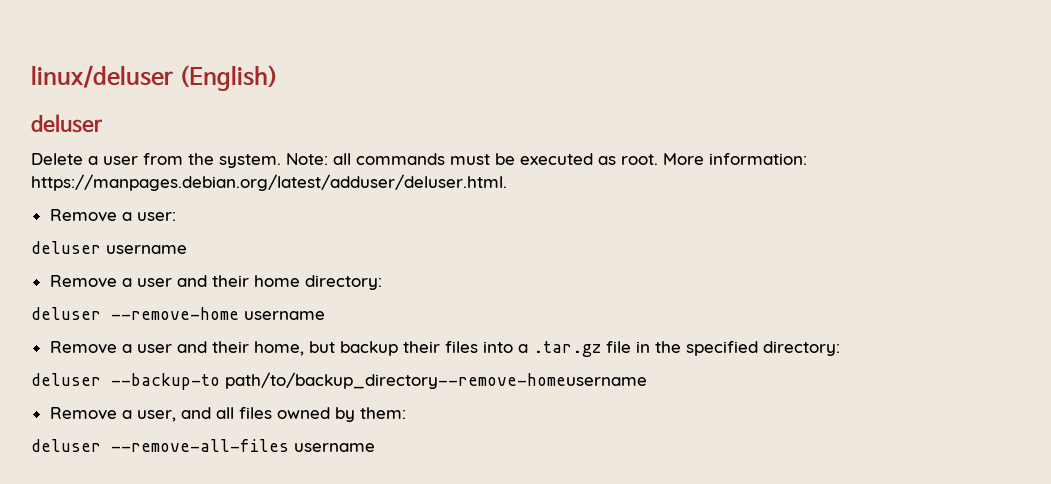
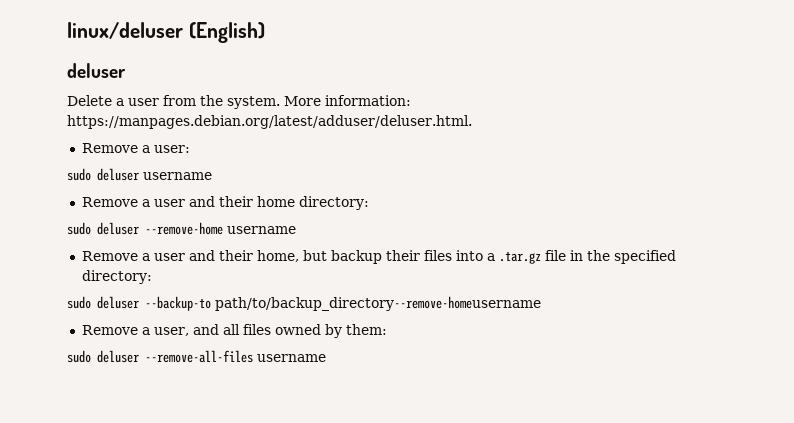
[286,153,658,165] Note: all commands must be executed as root. -> (280, 102) none
(176, 216) none -> [67,168,91,181] sudo
(382, 282) none -> [67,222,91,235] sudo
(840, 348) none -> [67,296,91,309] sudo
(406, 413) none -> [67,350,91,363] sudo

